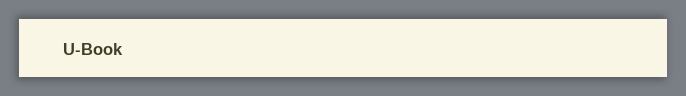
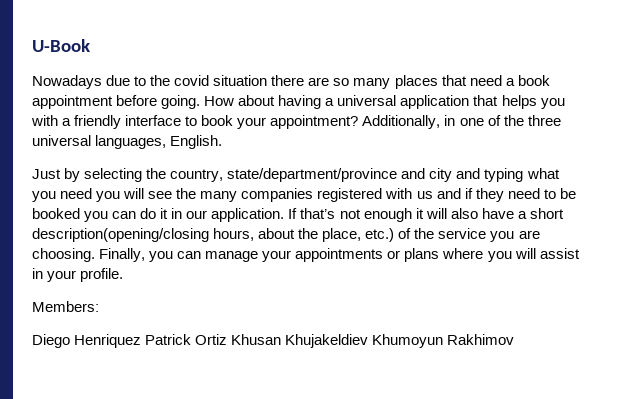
(123, 49) none -> [32,75,550,89] [32,95,565,109] [31,115,561,129] [32,135,223,149] [32,168,560,182] [32,188,576,202] [32,208,564,222] [32,228,540,242] [32,248,580,262] [32,268,124,282] [32,301,99,312] [32,334,515,348] // Nowadays due to the covid situation there are so many places that need a book appointment before going. How about having a universal application that helps you with a friendly interface to book your appointment? Additionally, in one of the three universal languages, English. // Just by selecting the country, state/department/province and city and typing what you need you will see the many companies registered with us and if they need to be booked you can do it in our application. If that’s not enough it will also have a short description(opening/closing hours, about the place, etc.) of the service you are choosing. Finally, you can manage your appointments or plans where you will assist in your profile. // Members: // Diego Henriquez Patrick Ortiz Khusan Khujakeldiev Khumoyun Rakhimov

